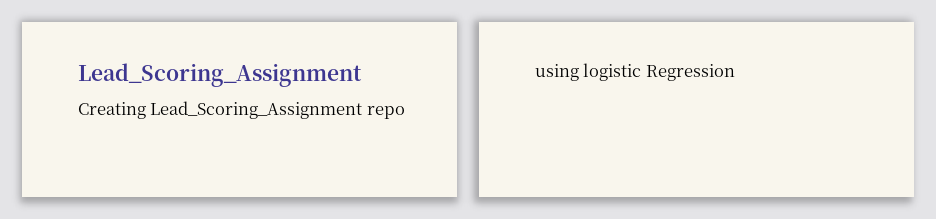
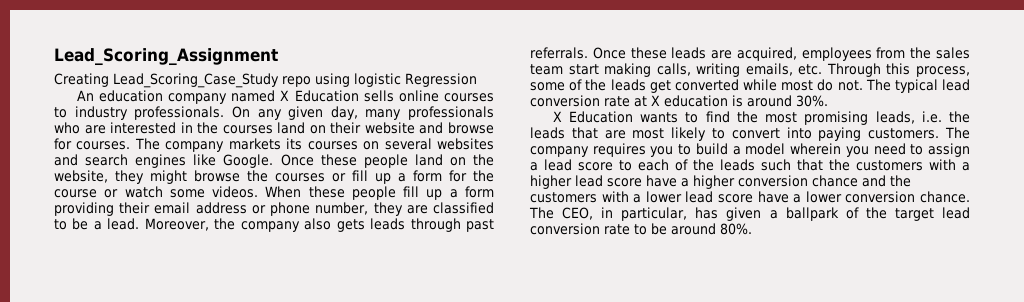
[150,101,363,119] Lead_Scoring_Assignment -> [113,73,279,88] Lead_Scoring_Case_Study
(735, 72) none -> [76,90,494,104] [54,106,494,120] [54,122,494,134] [54,138,495,152] [54,154,495,168] [54,170,494,184] [54,186,494,200] [54,202,495,216] [54,218,494,232] [530,47,970,61] [530,63,970,77] [530,79,970,93] [530,95,828,107] [552,111,970,125] [530,127,970,141] [530,143,970,157] [530,159,970,171] [530,175,911,189] [530,191,970,203] [529,207,970,221] [530,223,752,235] // An education company named X Education sells online courses to industry professionals. On any given day, many professionals who are interested in the courses land on their website and browse for courses. The company markets its courses on several websites and search engines like Google. Once these people land on the website, they might browse the courses or fill up a form for the course or watch some videos. When these people fill up a form providing their email address or phone number, they are classified to be a lead. Moreover, the company also gets leads through past referrals. Once these leads are acquired, employees from the sales team start making calls, writing emails, etc. Through this process, some of the leads get converted while most do not. The typical lead conversion rate at X education is around 30%. // X Education wants to find the most promising leads, i.e. the leads that are most likely to convert into paying customers. The company requires you to build a model wherein you need to assign a lead score to each of the leads such that the customers with a higher lead score have a higher conversion chance and the customers with a lower lead score have a lower conversion chance. The CEO, in particular, has given a ballpark of the target lead conversion rate to be around 80%.

